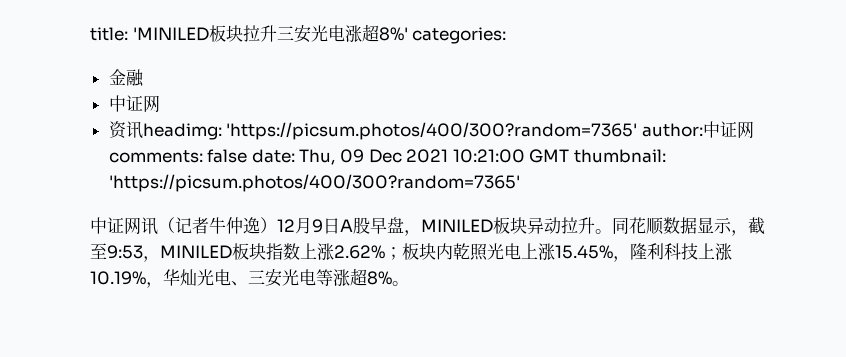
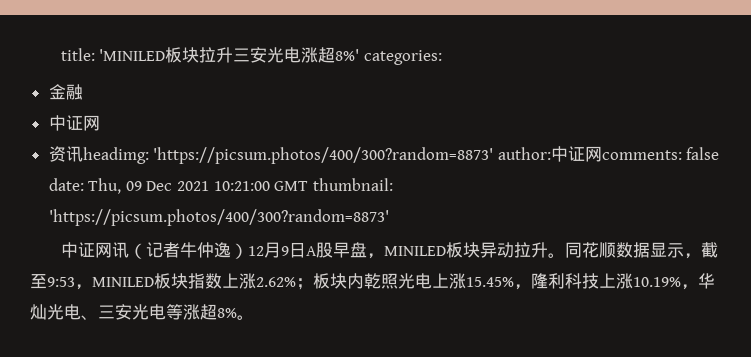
[226,122,638,140] 'https://picsum.photos/400/300?random=7365' -> [153,147,494,164] 'https://picsum.photos/400/300?random=8873'
[108,174,520,192] 'https://picsum.photos/400/300?random=7365' -> [48,209,389,226] 'https://picsum.photos/400/300?random=8873'

